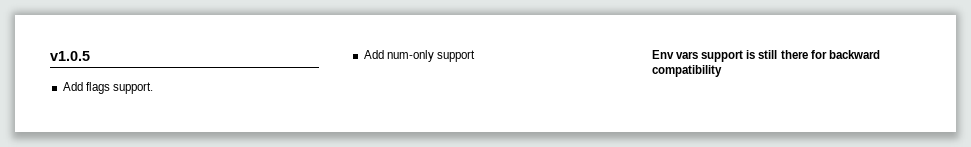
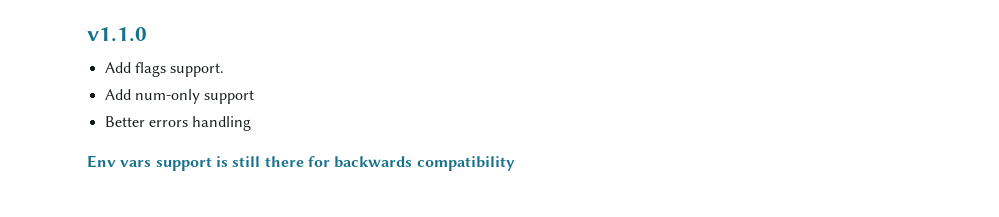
[50,51,90,61] v1.0.5 -> [87,27,147,42] v1.1.0
(475, 56) none -> [104,116,252,131] // Better errors handling
[828,50,880,59] backward -> [334,156,413,168] backwards

